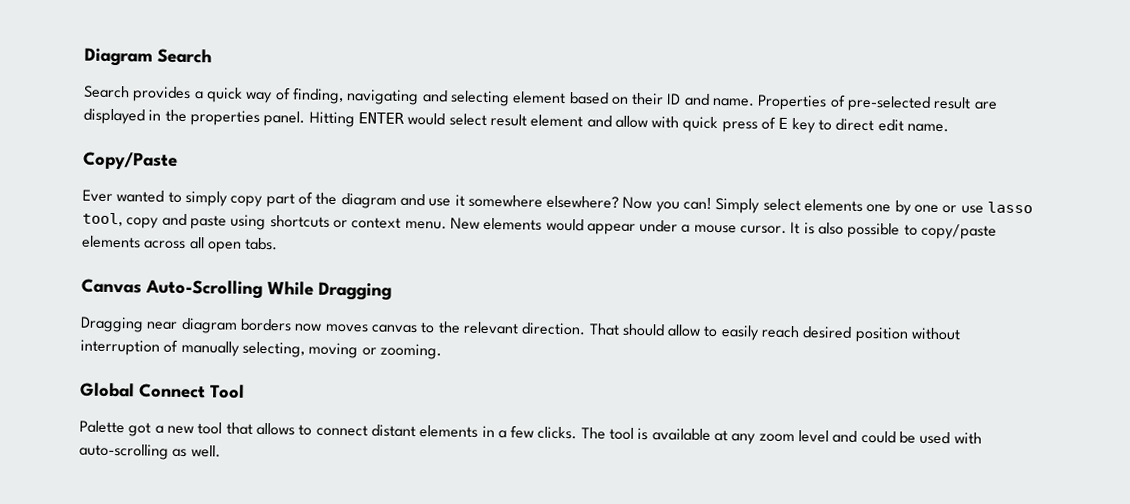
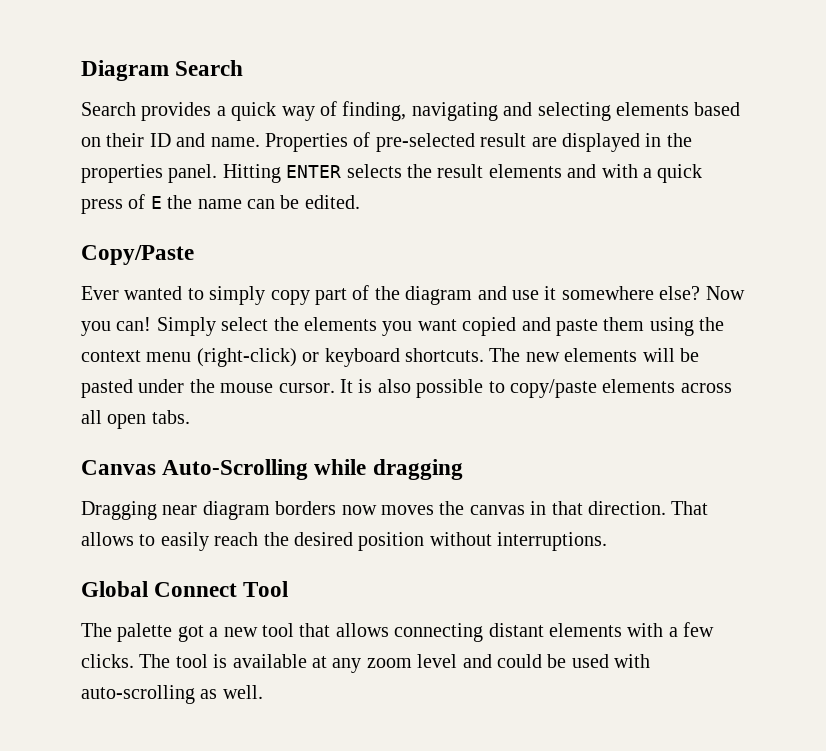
[512,91,567,104] element -> [615,102,689,116] elements
[407,112,950,134] would select result element and allow with quick press of E key to direct edit name. -> [346,164,703,183] [81,194,360,214] selects the result elements and with a quick press of E the name can be edited.
[546,195,620,209] elsewhere? -> [659,286,701,300] else?
[804,199,1034,216] [82,212,691,235] elements one by one or use lasso tool, copy and paste using shortcuts or context menu. New elements would appear under a -> [273,317,725,336] [81,348,699,367] [81,379,215,398] the elements you want copied and paste them using the context menu (right-click) or keyboard shortcuts. The new elements will be pasted under the
[267,281,392,301] While Dragging -> [314,459,463,480] while dragging
[370,321,702,337] canvas to the relevant direction. That should allow -> [439,501,709,515] [81,532,134,546] the canvas in that direction. That allows
(801, 332) none -> [263,532,289,546] the
[80,339,442,360] interruption of manually selecting, moving or zooming. -> [497,532,608,551] interruptions.
[79,420,125,434] Palette -> [81,623,173,642] The palette
[298,424,368,437] to connect -> [394,623,484,642] connecting
[481,425,495,438] in -> [627,623,664,637] with

